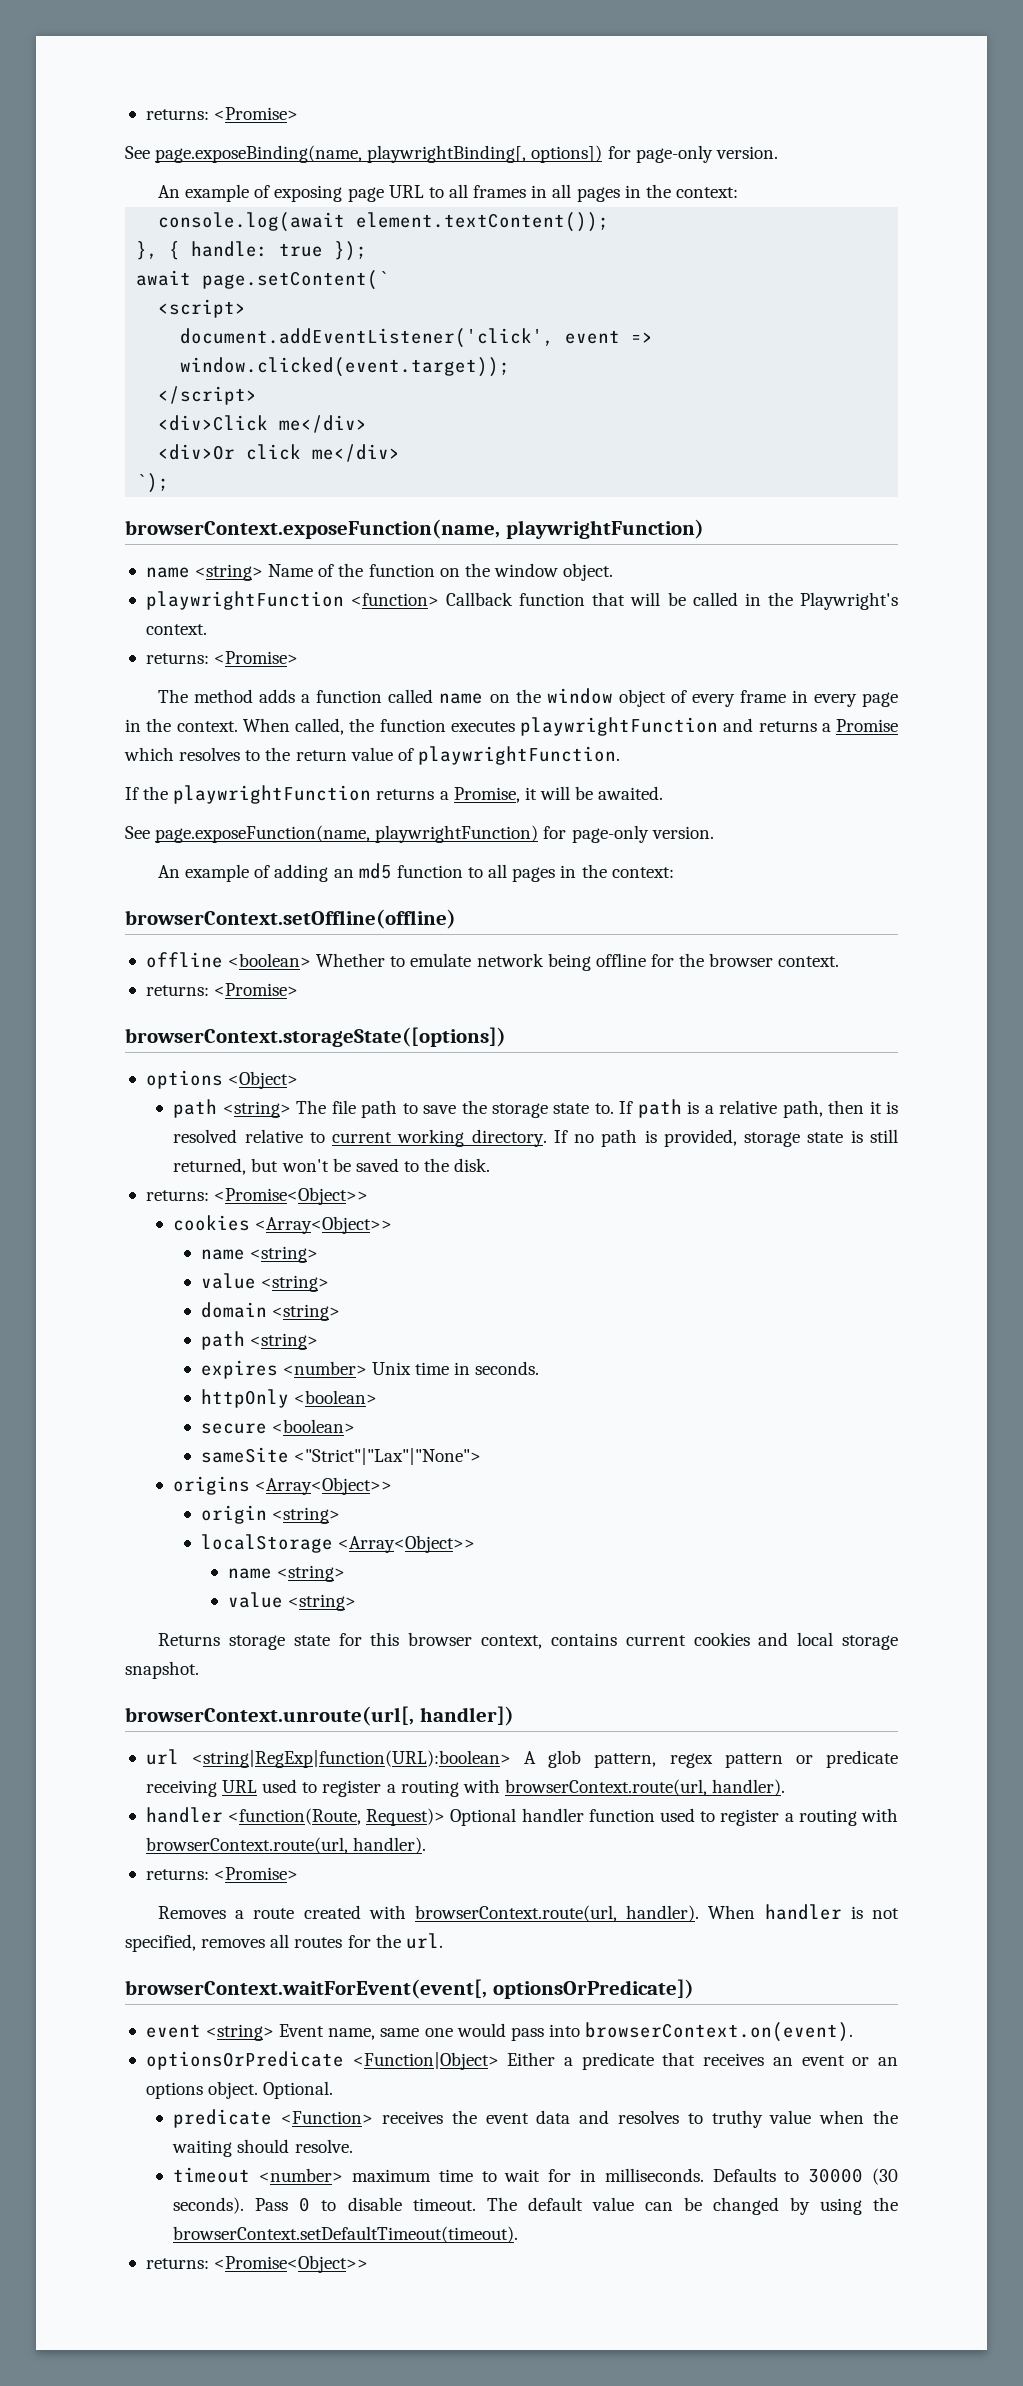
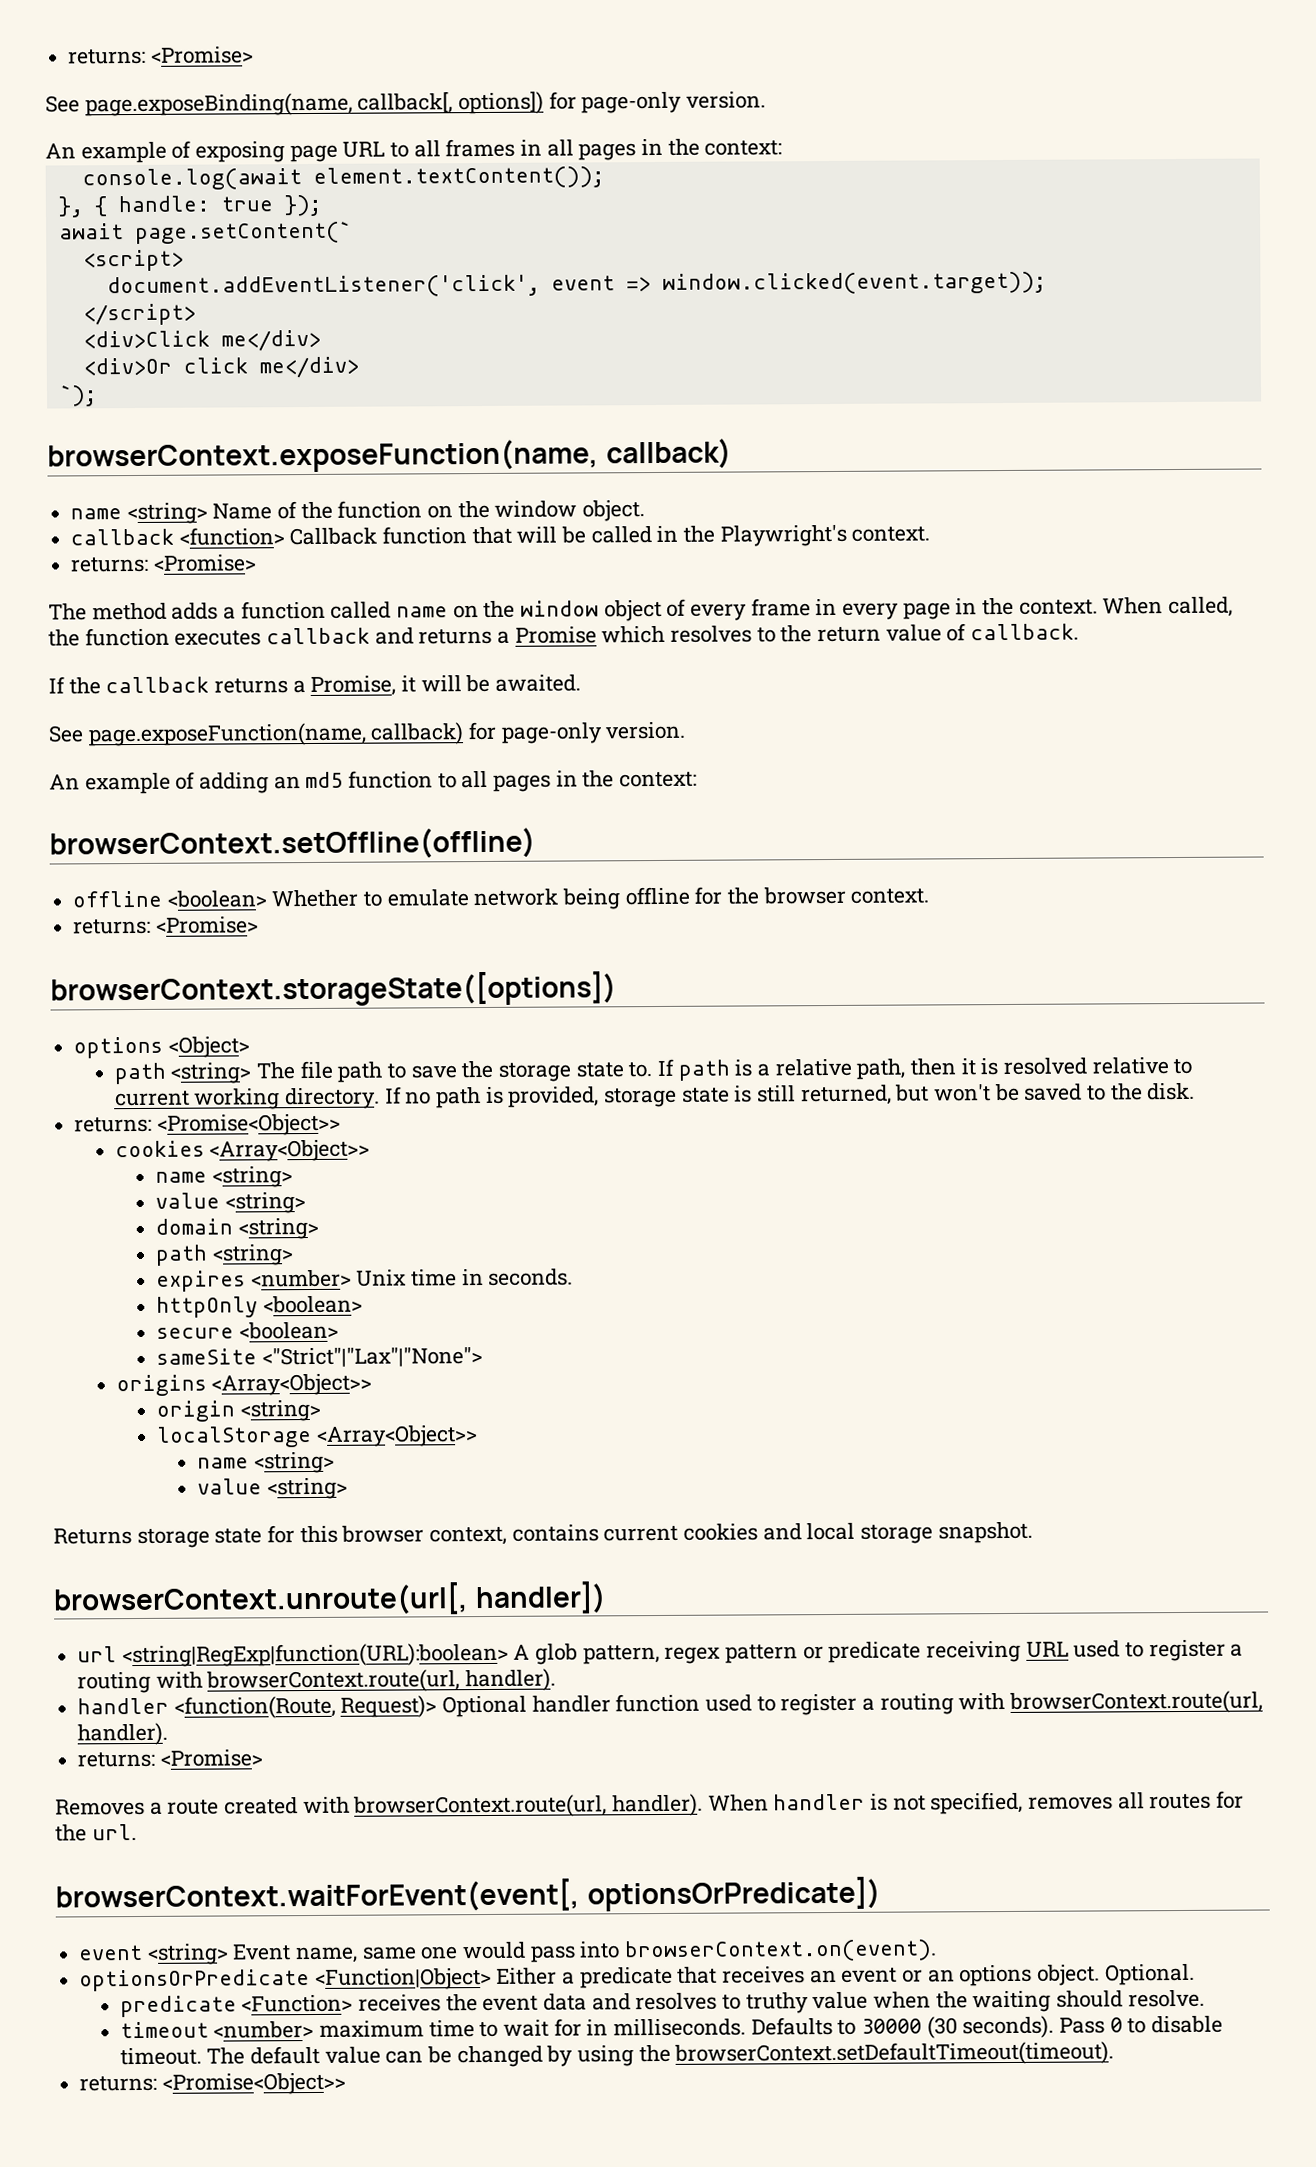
[367,145,527,163] playwrightBinding[, -> [357,91,454,114] callback[,
[505,519,704,539] playwrightFunction) -> [605,438,732,470] callback)
[145,591,344,610] playwrightFunction -> [70,528,175,546] callback
[520,717,718,736] playwrightFunction -> [266,627,371,645] callback
[417,746,620,765] playwrightFunction. -> [970,623,1080,641] callback.
[173,785,372,804] playwrightFunction -> [105,676,210,694] callback
[375,825,539,843] playwrightFunction) -> [370,722,465,745] callback)

